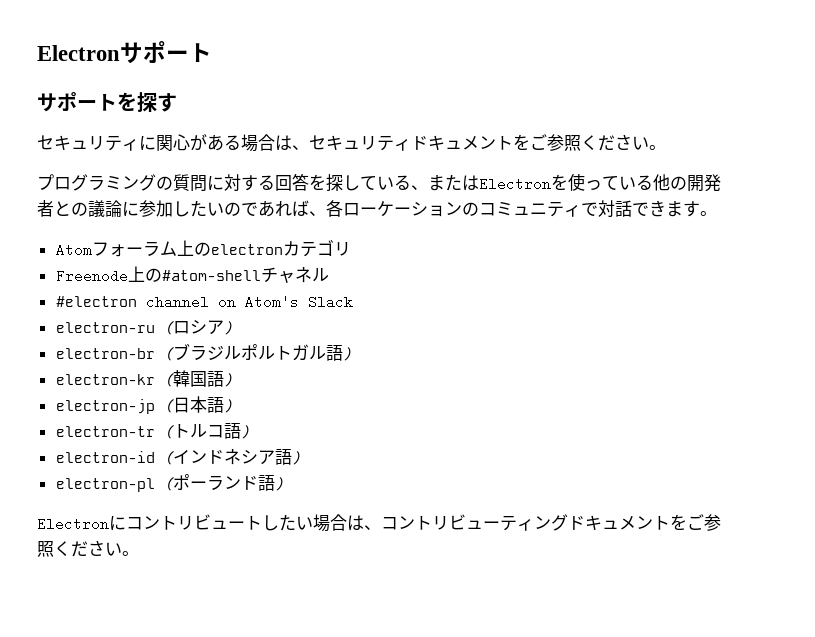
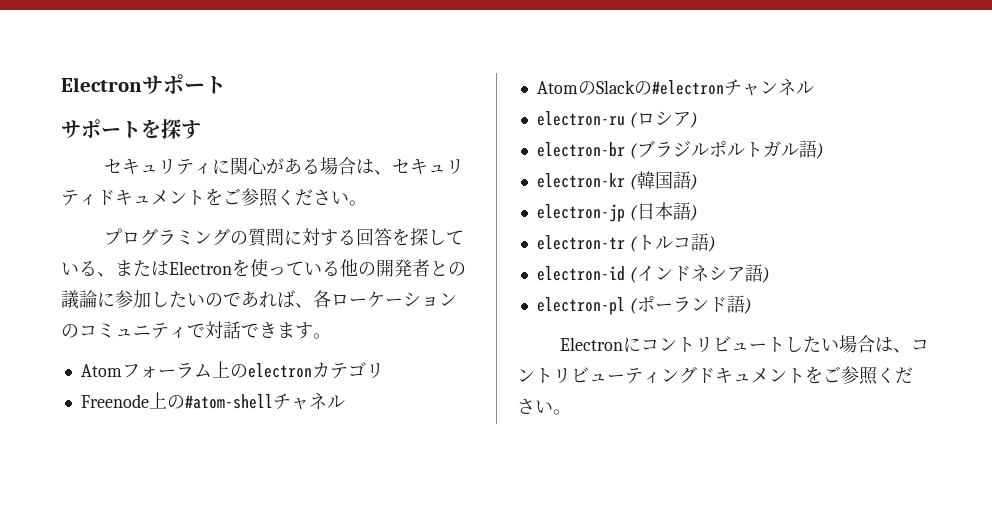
[55,295,353,309] #electron channel on Atom's Slack -> [536,78,814,96] AtomのSlackの#electronチャンネル

